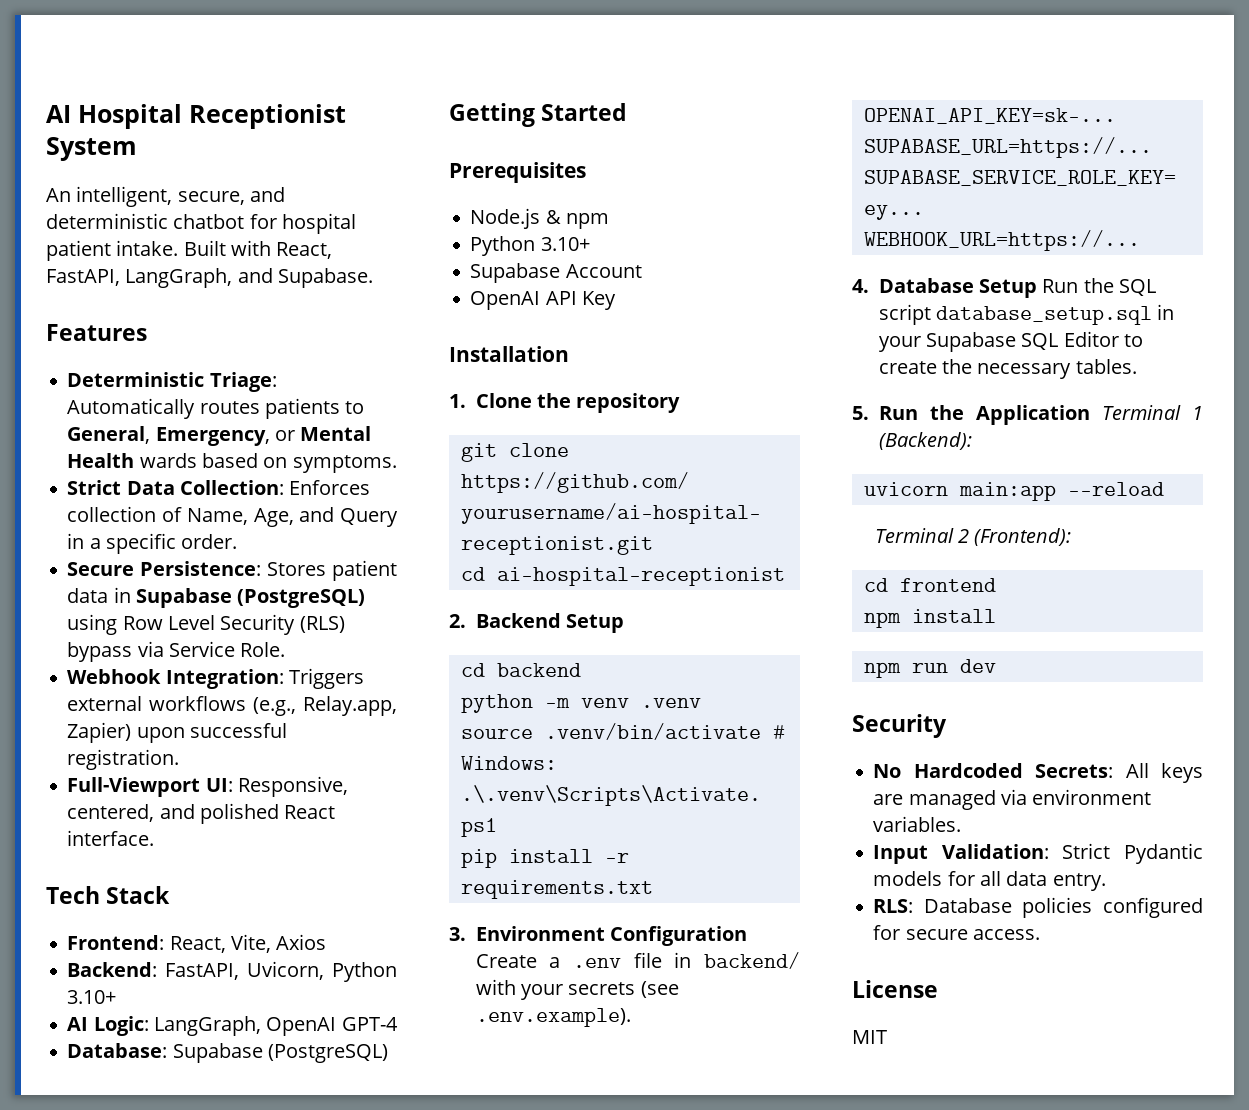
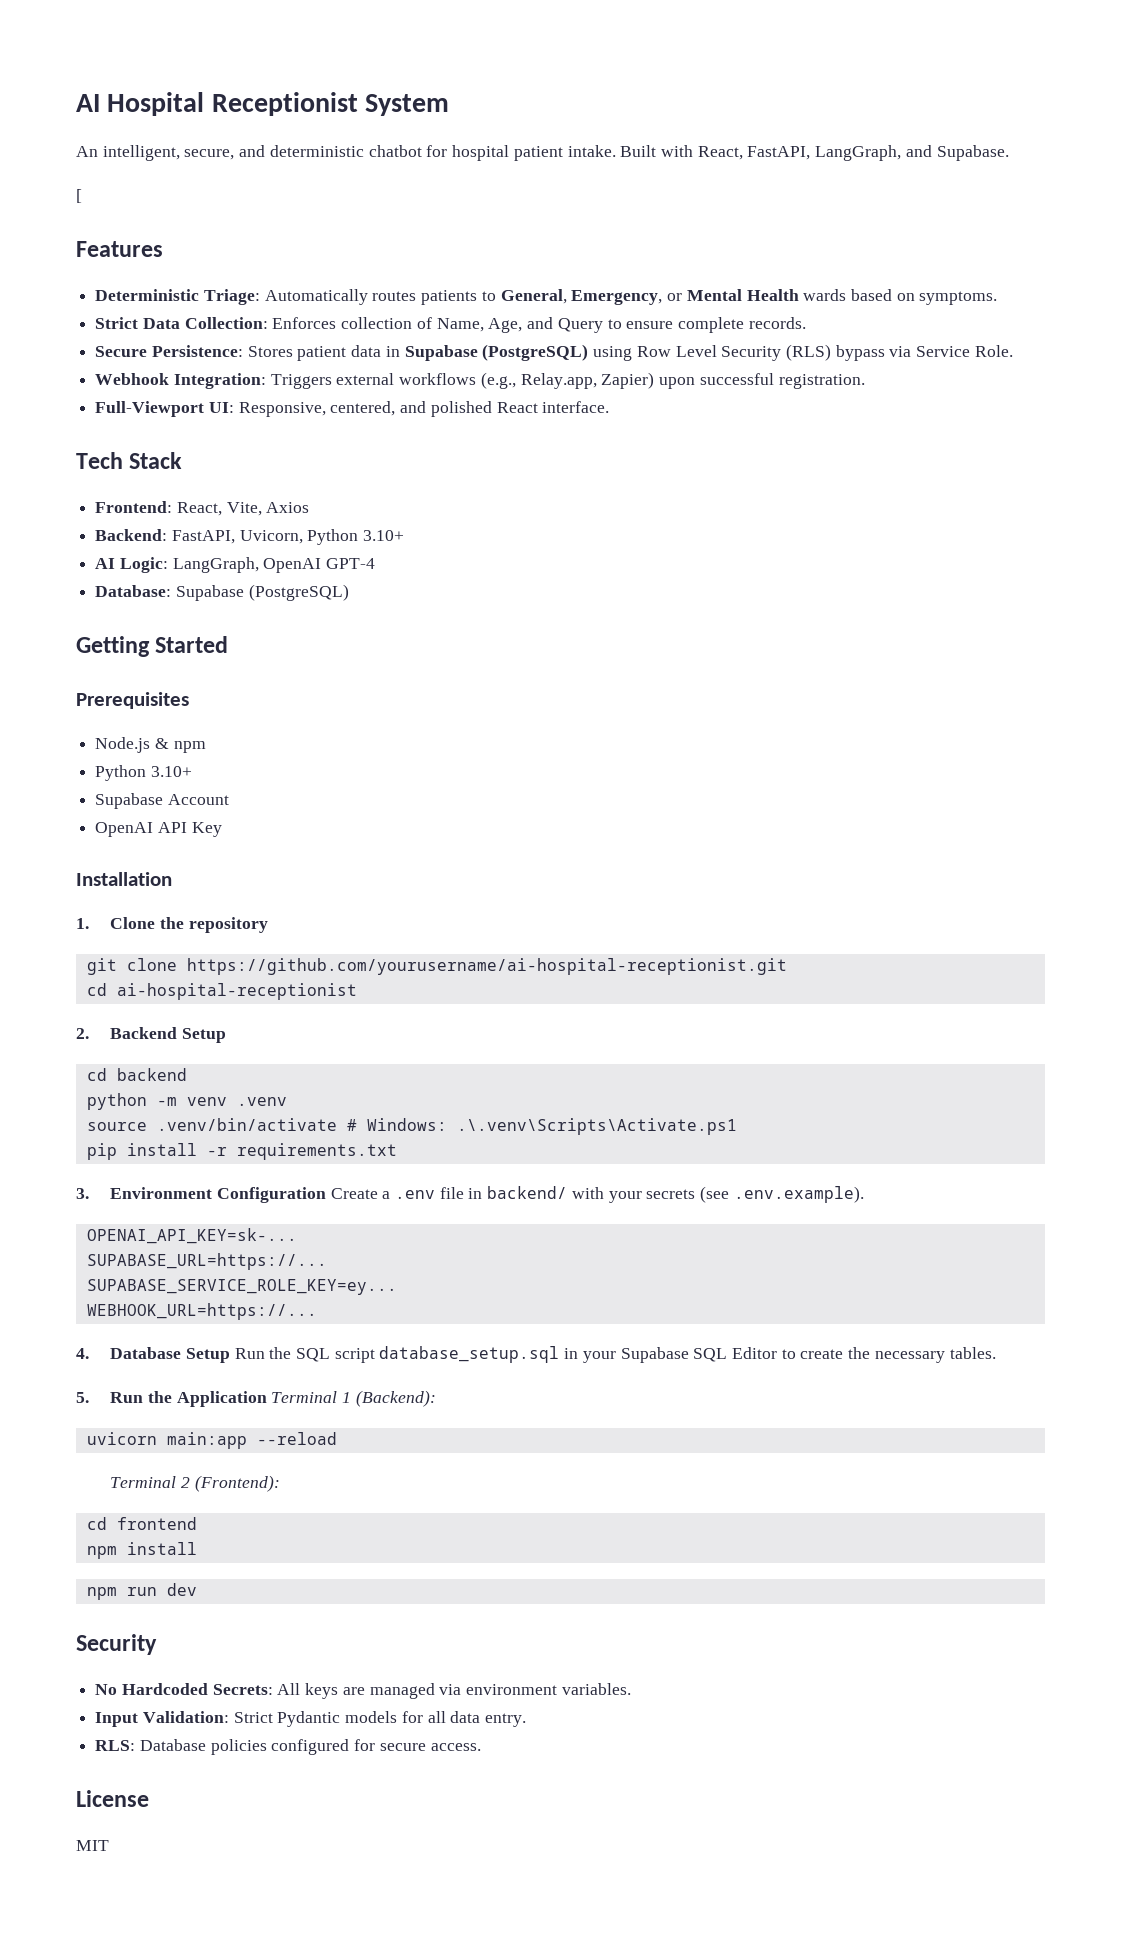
(373, 278) none -> [76,189,82,203] // [
[67,533,238,554] in a specific order. -> [607,317,806,333] to ensure complete records.

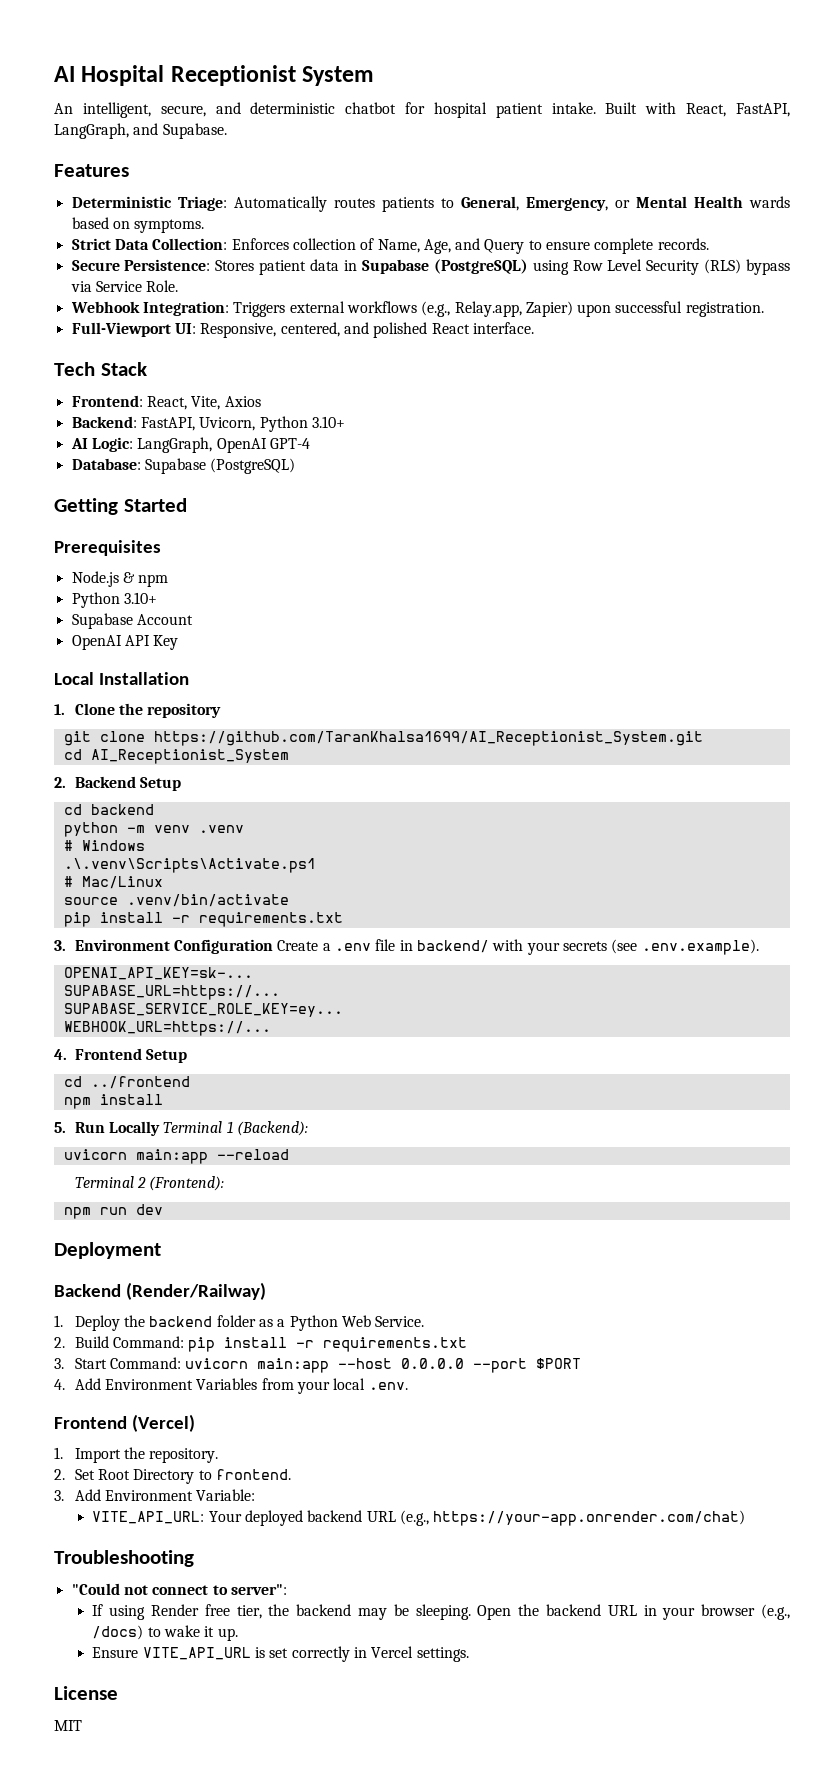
[76,189,82,203] // [ -> (227, 131) none
(222, 829) none -> [54,672,94,685] Local
[186,958,787,975] [86,983,357,1000] https://github.com/yourusername/ai-hospital-receptionist.git // cd ai-hospital-receptionist -> [153,731,703,746] [63,749,289,764] https://github.com/TaranKhalsa1699/AI_Receptionist_System.git // cd AI_Receptionist_System
(287, 1101) none -> [63,840,145,851] [63,858,316,873] [63,876,163,889] // # Windows // .\.venv\Scripts\Activate.ps1 // # Mac/Linux
[346,1118,737,1135] # Windows: .\.venv\Scripts\Activate.ps1 -> (289, 900) none
[110,1346,996,1363] Database Setup Run the SQL script database_setup.sql in your Supabase SQL Editor to create the necessary tables. -> [75,1048,188,1063] [63,1076,190,1089] [63,1094,163,1109] Frontend Setup // cd ../frontend // npm install
[147,1391,267,1407] the Application -> [109,1121,161,1136] Locally
[86,1517,197,1530] [86,1542,197,1559] // cd frontend // npm install -> (225, 1183) none
[76,1634,157,1655] [95,1683,631,1699] [95,1711,527,1727] [95,1739,481,1755] Security // No Hardcoded Secrets: All keys are managed via environment variables. // Input Validation: Strict Pydantic models for all data entry. // RLS: Database policies configured for secure access. -> [54,1242,161,1259] [54,1282,266,1300] [54,1315,425,1331] [54,1336,468,1352] [54,1357,582,1373] [54,1378,408,1394] [54,1414,195,1432] [54,1447,219,1463] [54,1469,292,1484] [54,1489,256,1501] [92,1510,746,1526] [54,1550,194,1567] [71,1583,287,1595] [92,1604,790,1620] [92,1625,238,1641] [92,1646,469,1662] Deployment // Backend (Render/Railway) // 1. Deploy the backend folder as a Python Web Service. // 2. Build Command: pip install -r requirements.txt // 3. Start Command: uvicorn main:app --host 0.0.0.0 --port $PORT // 4. Add Environment Variables from your local .env. // Frontend (Vercel) // 1. Import the repository. // 2. Set Root Directory to frontend. // 3. Add Environment Variable: // VITE_API_URL: Your deployed backend URL (e.g., https://your-app.onrender.com/chat) // Troubleshooting // "Could not connect to server": // If using Render free tier, the backend may be sleeping. Open the backend URL in your browser (e.g., /docs) to wake it up. // Ensure VITE_API_URL is set correctly in Vercel settings.

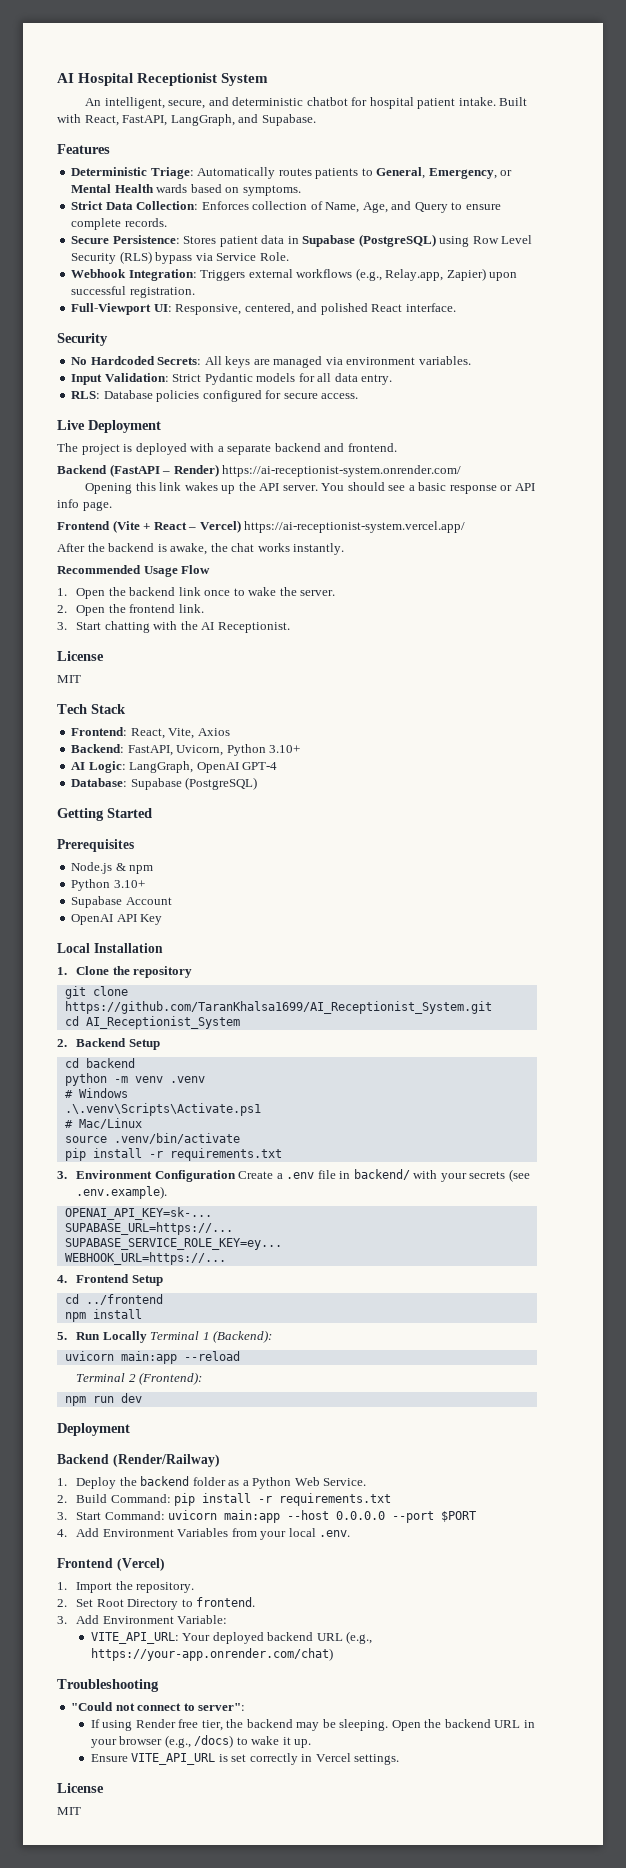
(534, 328) none -> [57,333,108,346] [71,356,471,368] [71,373,393,385] [71,390,359,402] [57,420,161,433] [57,443,397,455] [57,464,462,477] [85,482,535,494] [57,499,112,511] [57,520,466,533] [57,543,345,555] [57,565,211,577] [57,587,336,599] [57,604,204,616] [57,621,290,633] [57,651,104,661] [57,675,81,683] // Security // No Hardcoded Secrets: All keys are managed via environment variables. // Input Validation: Strict Pydantic models for all data entry. // RLS: Database policies configured for secure access. // Live Deployment // The project is deployed with a separate backend and frontend. // Backend (FastAPI – Render) https://ai-receptionist-system.onrender.com/ // Opening this link wakes up the API server. You should see a basic response or API info page. // Frontend (Vite + React – Vercel) https://ai-receptionist-system.vercel.app/ // After the backend is awake, the chat works instantly. // Recommended Usage Flow // 1. Open the backend link once to wake the server. // 2. Open the frontend link. // 3. Start chatting with the AI Receptionist. // License // MIT

